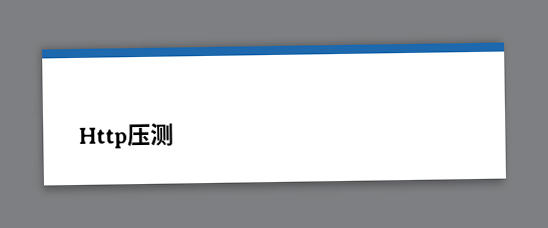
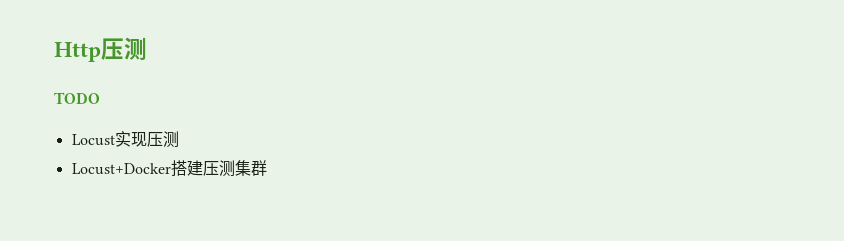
(174, 134) none -> [54,92,100,104] [71,131,179,148] [71,160,267,177] // TODO // Locust实现压测 // Locust+Docker搭建压测集群

